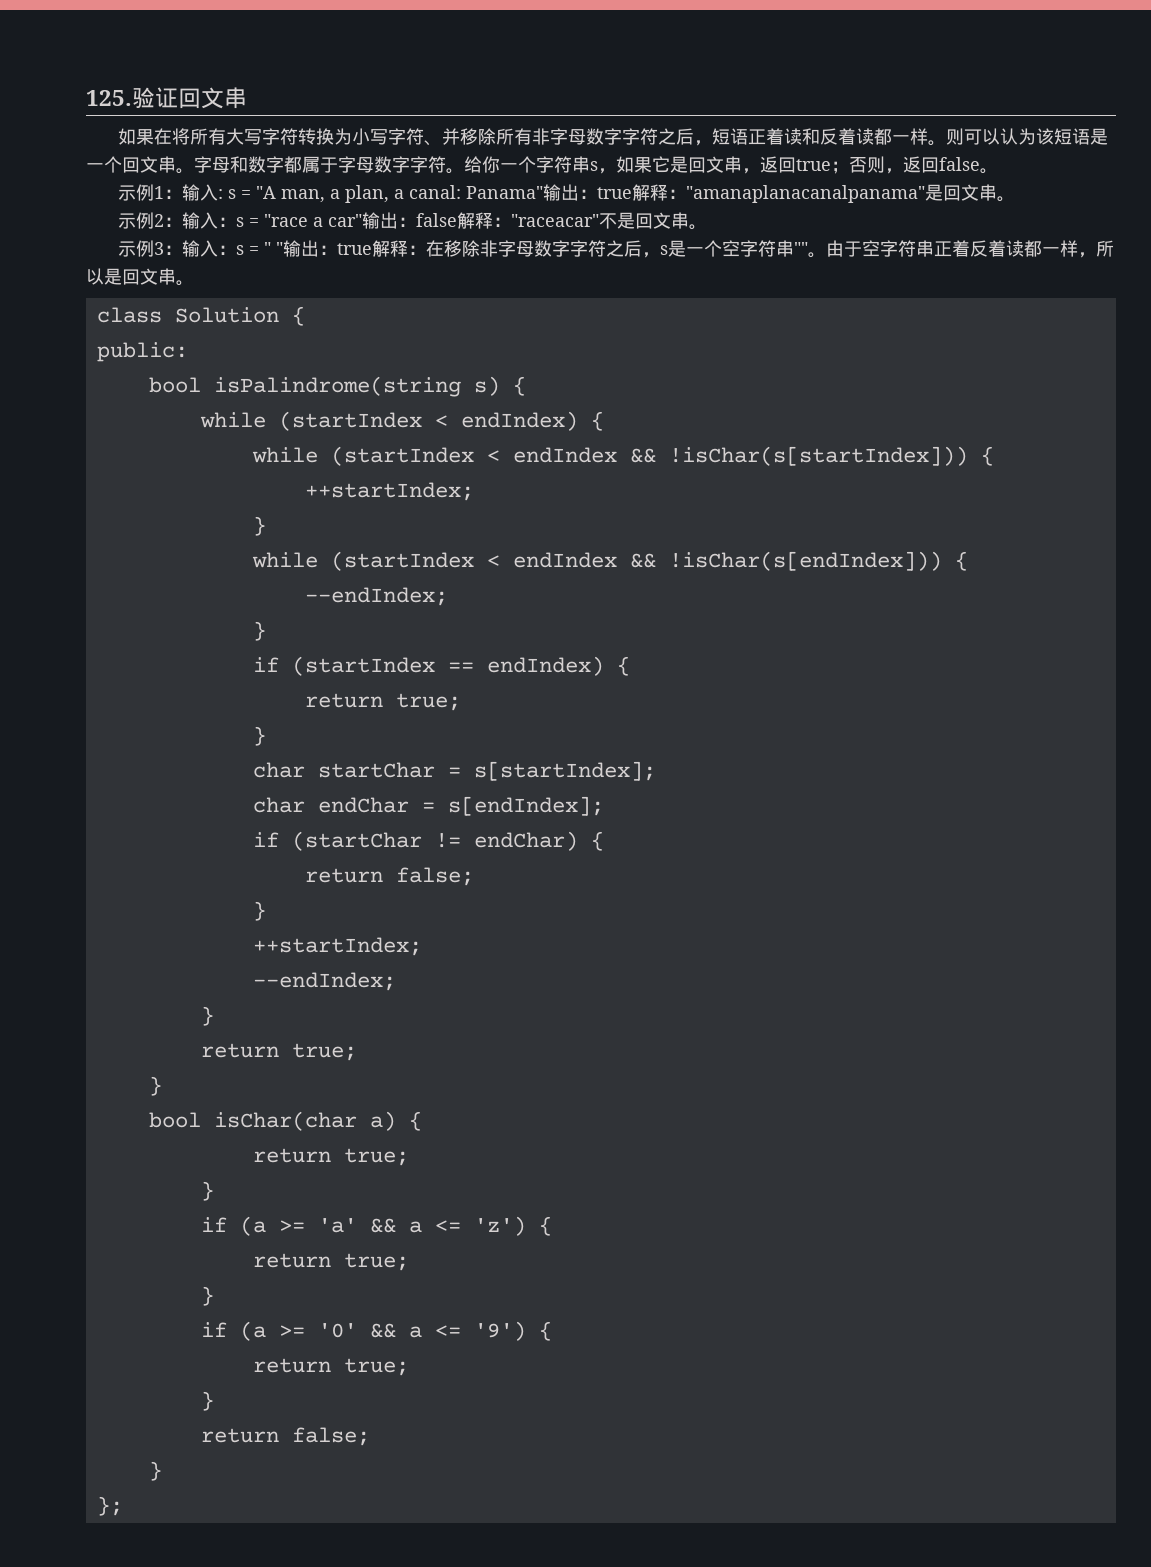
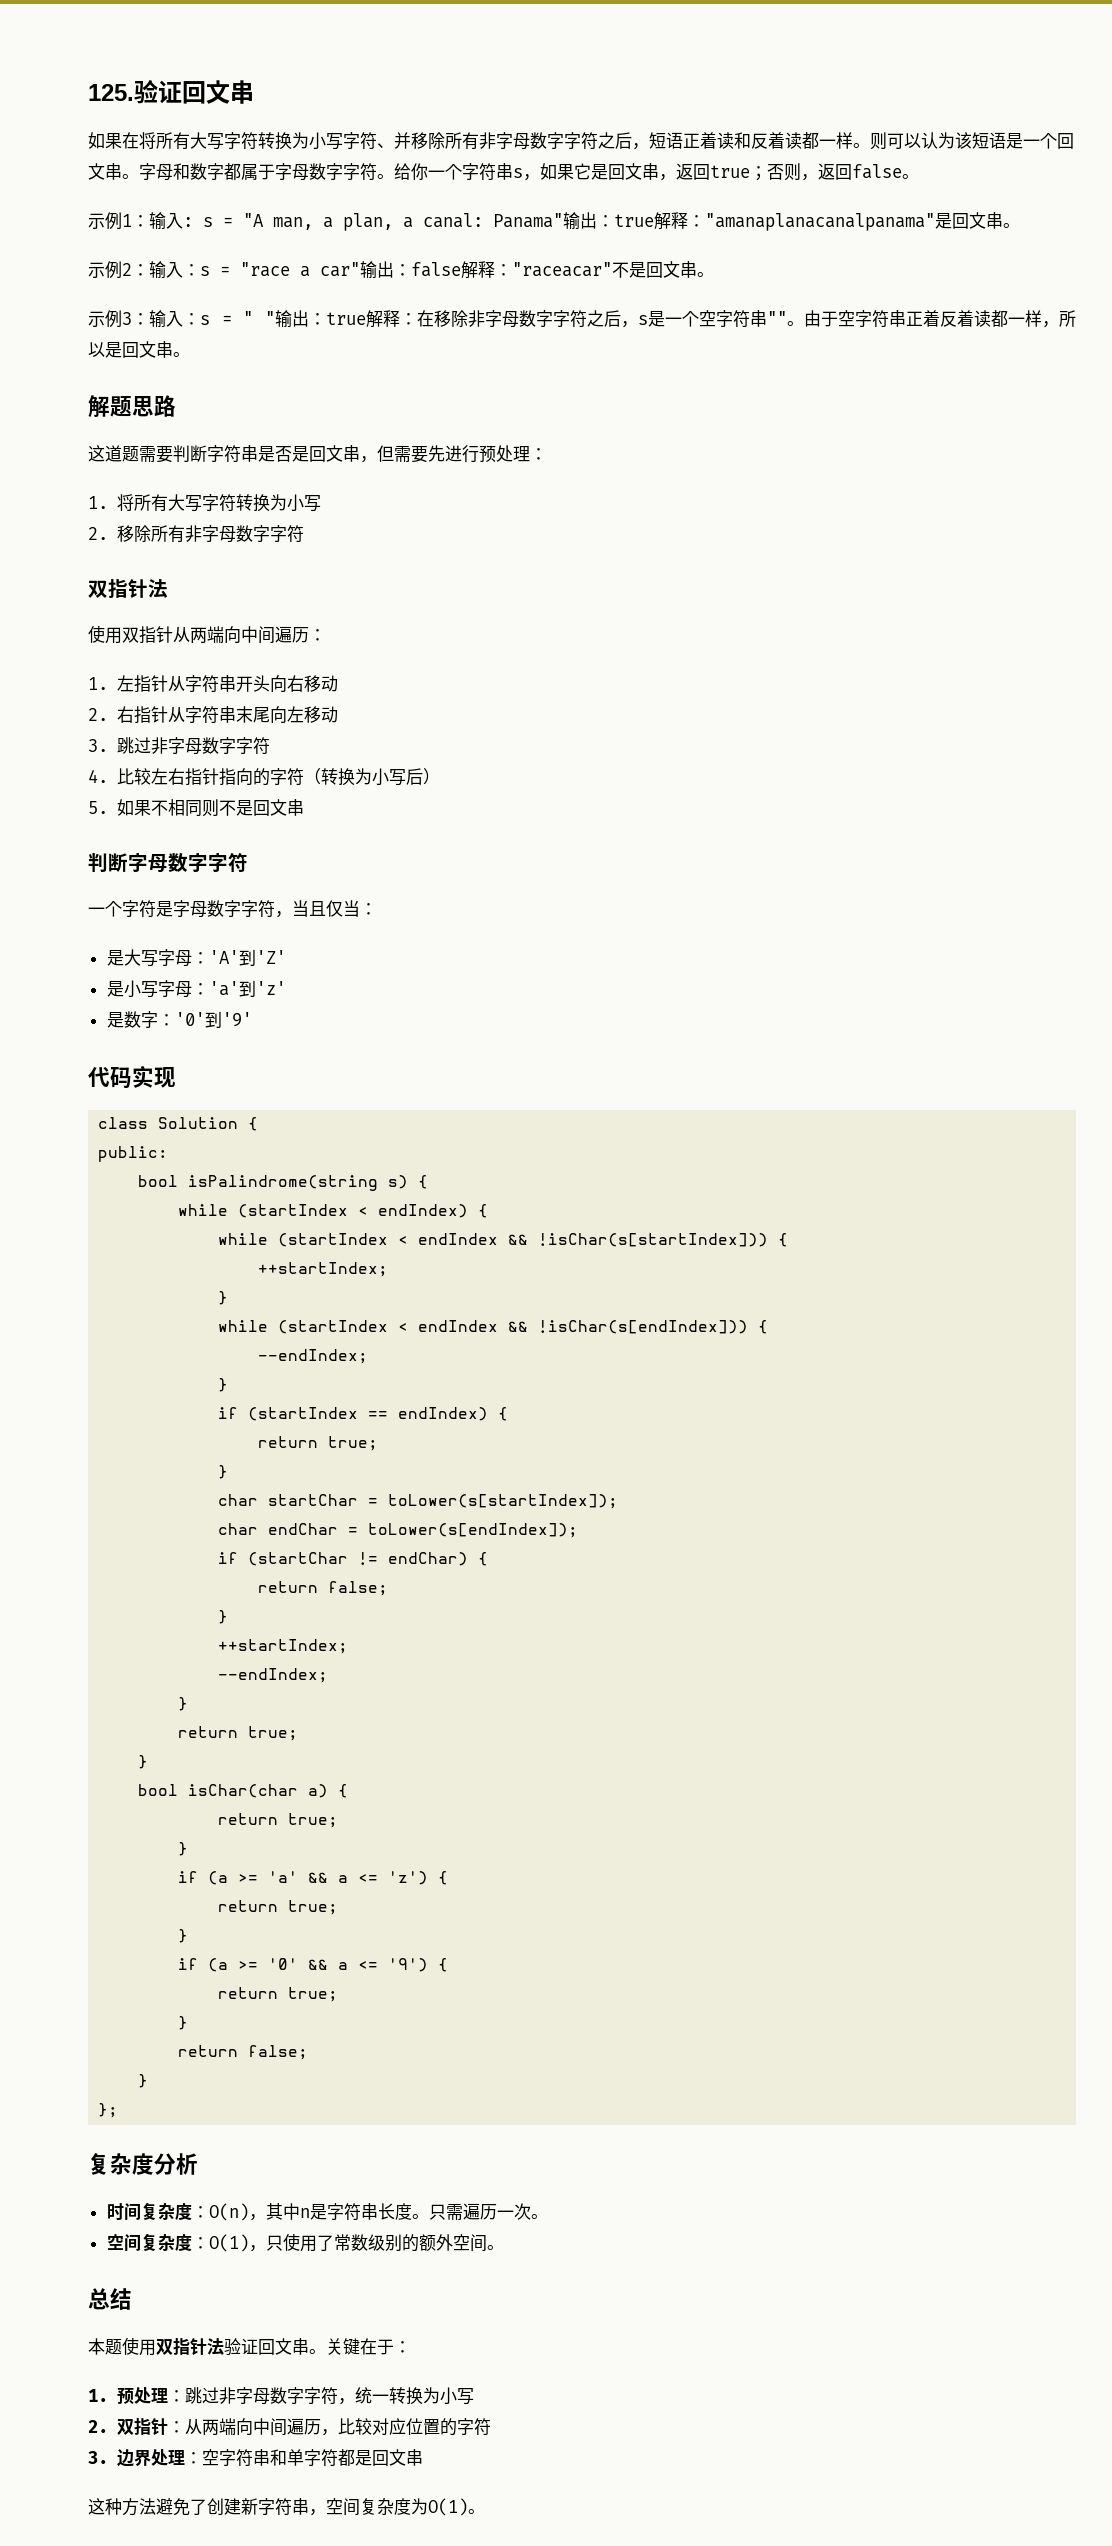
(194, 283) none -> [88,395,176,418] [88,445,547,463] [88,494,321,512] [88,525,304,543] [88,579,168,598] [88,625,326,644] [88,675,338,693] [88,706,338,724] [88,737,270,755] [88,768,440,786] [88,799,304,817] [88,853,248,873] [88,900,377,918] [106,949,286,967] [106,980,286,998] [106,1011,252,1028] [88,1065,176,1089] // 解题思路 // 这道题需要判断字符串是否是回文串，但需要先进行预处理： // 1.将所有大写字符转换为小写 // 2.移除所有非字母数字字符 // 双指针法 // 使用双指针从两端向中间遍历： // 1.左指针从字符串开头向右移动 // 2.右指针从字符串末尾向左移动 // 3.跳过非字母数字字符 // 4.比较左右指针指向的字符（转换为小写后） // 5.如果不相同则不是回文串 // 判断字母数字字符 // 一个字符是字母数字字符，当且仅当： // 是大写字母：'A'到'Z' // 是小写字母：'a'到'z' // 是数字：'0'到'9' // 代码实现
[473,761,656,781] s[startIndex]; -> [388,1494,619,1509] toLower(s[startIndex]);
[447,796,604,816] s[endIndex]; -> [368,1523,579,1538] toLower(s[endIndex]);
(123, 1506) none -> [88,2153,198,2175] [106,2202,548,2221] [106,2233,504,2252] [88,2288,132,2310] [88,2337,411,2356] [88,2387,474,2405] [88,2418,491,2436] [88,2449,423,2467] [88,2498,485,2516] // 复杂度分析 // 时间复杂度：O(n)，其中n是字符串长度。只需遍历一次。 // 空间复杂度：O(1)，只使用了常数级别的额外空间。 // 总结 // 本题使用双指针法验证回文串。关键在于： // 1.预处理：跳过非字母数字字符，统一转换为小写 // 2.双指针：从两端向中间遍历，比较对应位置的字符 // 3.边界处理：空字符串和单字符都是回文串 // 这种方法避免了创建新字符串，空间复杂度为O(1)。

